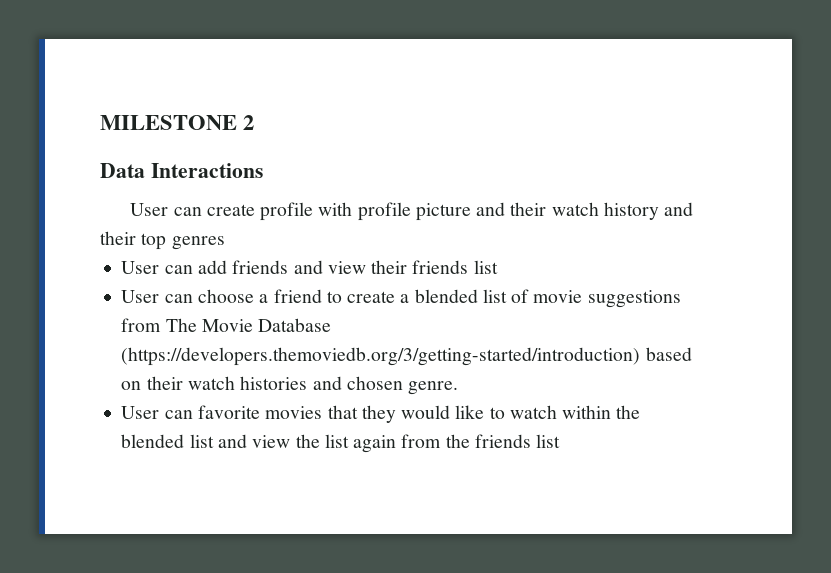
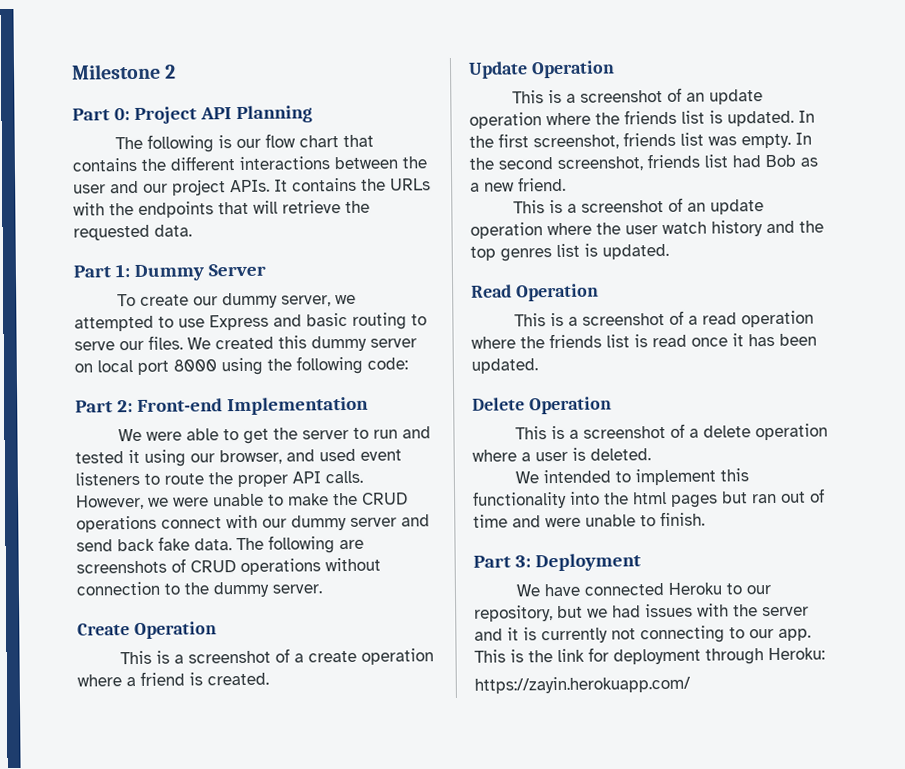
[100,115,237,130] MILESTONE -> [71,63,161,80] Milestone
[100,163,263,178] [130,202,547,221] Data Interactions // User can create profile with profile picture and their -> [72,105,313,124] [114,133,374,153] [72,156,427,172] [73,177,431,196] [73,200,370,218] [73,224,192,241] [73,263,266,281] [116,292,356,309] [74,312,427,332] [74,335,417,352] [74,355,408,376] [75,396,369,416] [117,426,431,444] [75,448,402,467] [75,470,363,488] [76,492,408,510] [76,514,430,533] [76,535,364,554] [76,557,381,576] [76,581,322,598] [77,621,217,640] [119,648,434,665] [77,671,269,687] [468,60,615,79] [511,87,763,105] [469,109,815,129] [469,131,812,150] [469,153,818,171] [470,176,566,192] [512,197,764,215] [470,222,658,239] Part 0: Project API Planning // The following is our flow chart that contains the different interactions between the user and our project APIs. It contains the URLs with the endpoints that will retrieve the requested data. // Part 1: Dummy Server // To create our dummy server, we attempted to use Express and basic routing to serve our files. We created this dummy server on local port 8000 using the following code: // Part 2: Front-end Implementation // We were able to get the server to run and tested it using our browser, and used event listeners to route the proper API calls. However, we were unable to make the CRUD operations connect with our dummy server and send back fake data. The following are screenshots of CRUD operations without connection to the dummy server. // Create Operation // This is a screenshot of a create operation where a friend is created. // Update Operation // This is a screenshot of an update operation where the friends list is updated. In the first screenshot, friends list was empty. In the second screenshot, friends list had Bob as a new friend. // This is a screenshot of an update operation where the user
[100,231,136,245] their -> [799,220,824,233] the
[121,260,498,274] [121,289,681,308] [121,318,332,332] [121,347,692,366] [121,376,459,395] [121,405,641,423] [121,434,561,453] // User can add friends and view their friends list // User can choose a friend to create a blended list of movie suggestions from The Movie Database (https://developers.themoviedb.org/3/getting-started/introduction) based on their watch histories and chosen genre. // User can favorite movies that they would like to watch within the blended list and view the list again from the friends list -> [556,243,669,260] [471,283,599,302] [513,310,814,328] [471,333,817,349] [471,358,538,374] [472,396,612,415] [514,423,828,441] [472,447,651,462] [514,468,749,486] [473,488,825,509] [473,511,705,528] [473,553,641,572] [515,582,771,597] [474,603,809,622] [474,625,811,644] [474,647,825,665] [474,675,691,694] list is updated. // Read Operation // This is a screenshot of a read operation where the friends list is read once it has been updated. // Delete Operation // This is a screenshot of a delete operation where a user is deleted. // We intended to implement this functionality into the html pages but ran out of time and were unable to finish. // Part 3: Deployment // We have connected Heroku to our repository, but we had issues with the server and it is currently not connecting to our app. This is the link for deployment through Heroku: // https://zayin.herokuapp.com/

